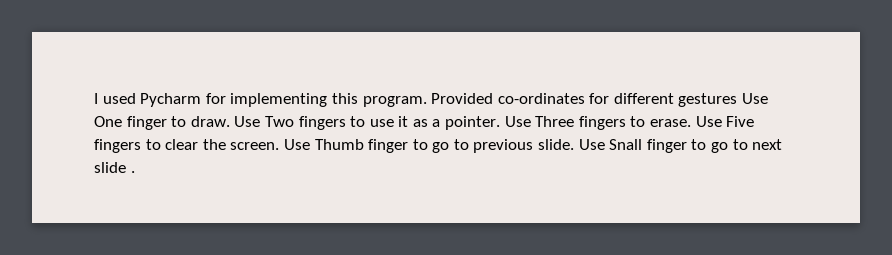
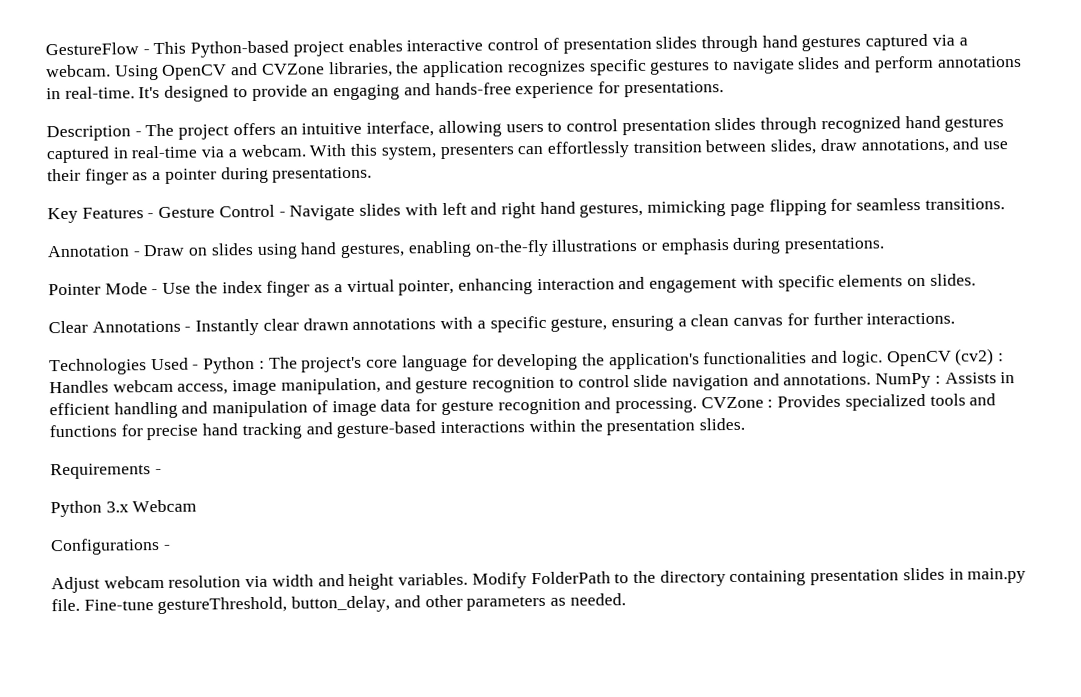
[94,93,769,107] [94,116,755,130] [94,139,783,153] [94,162,135,173] I used Pycharm for implementing this program. Provided co-ordinates for different gestures Use One finger to draw. Use Two fingers to use it as a pointer. Use Three fingers to erase. Use Five fingers to clear the screen. Use Thumb finger to go to previous slide. Use Snall finger to go to next slide . -> [45,33,968,58] [46,55,1022,81] [46,81,724,102] [46,115,1005,142] [46,137,1009,164] [47,166,373,185] [47,198,1005,224] [47,237,886,259] [48,273,976,297] [48,312,956,336] [49,348,1005,376] [49,372,1016,396] [49,393,997,419] [49,417,745,441] [50,463,162,480] [50,499,198,518] [50,538,171,556] [51,567,1027,594] [51,593,626,615] GestureFlow - This Python-based project enables interactive control of presentation slides through hand gestures captured via a webcam. Using OpenCV and CVZone libraries, the application recognizes specific gestures to navigate slides and perform annotations in real-time. It's designed to provide an engaging and hands-free experience for presentations. // Description - The project offers an intuitive interface, allowing users to control presentation slides through recognized hand gestures captured in real-time via a webcam. With this system, presenters can effortlessly transition between slides, draw annotations, and use their finger as a pointer during presentations. // Key Features - Gesture Control - Navigate slides with left and right hand gestures, mimicking page flipping for seamless transitions. // Annotation - Draw on slides using hand gestures, enabling on-the-fly illustrations or emphasis during presentations. // Pointer Mode - Use the index finger as a virtual pointer, enhancing interaction and engagement with specific elements on slides. // Clear Annotations - Instantly clear drawn annotations with a specific gesture, ensuring a clean canvas for further interactions. // Technologies Used - Python : The project's core language for developing the application's functionalities and logic. OpenCV (cv2) : Handles webcam access, image manipulation, and gesture recognition to control slide navigation and annotations. NumPy : Assists in efficient handling and manipulation of image data for gesture recognition and processing. CVZone : Provides specialized tools and functions for precise hand tracking and gesture-based interactions within the presentation slides. // Requirements - // Python 3.x Webcam // Configurations - // Adjust webcam resolution via width and height variables. Modify FolderPath to the directory containing presentation slides in main.py file. Fine-tune gestureThreshold, button_delay, and other parameters as needed.

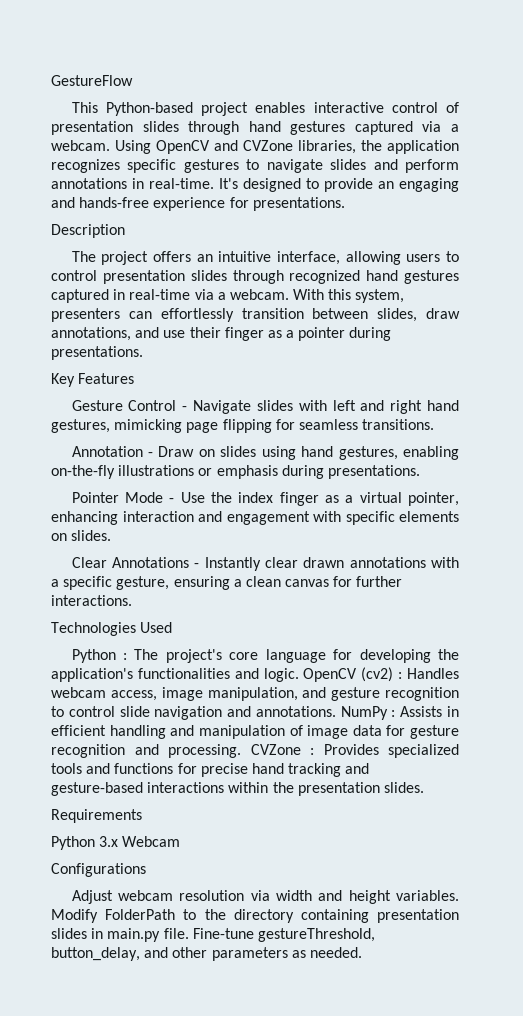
[142,49,150,55] - -> (133, 80) //
[134,131,142,137] - -> (125, 231) //
[147,213,155,219] - -> (135, 378) //
[192,364,200,370] - -> (173, 627) //
[154,468,162,475] - -> (142, 816) none
[163,544,171,550] - -> (146, 870) none

